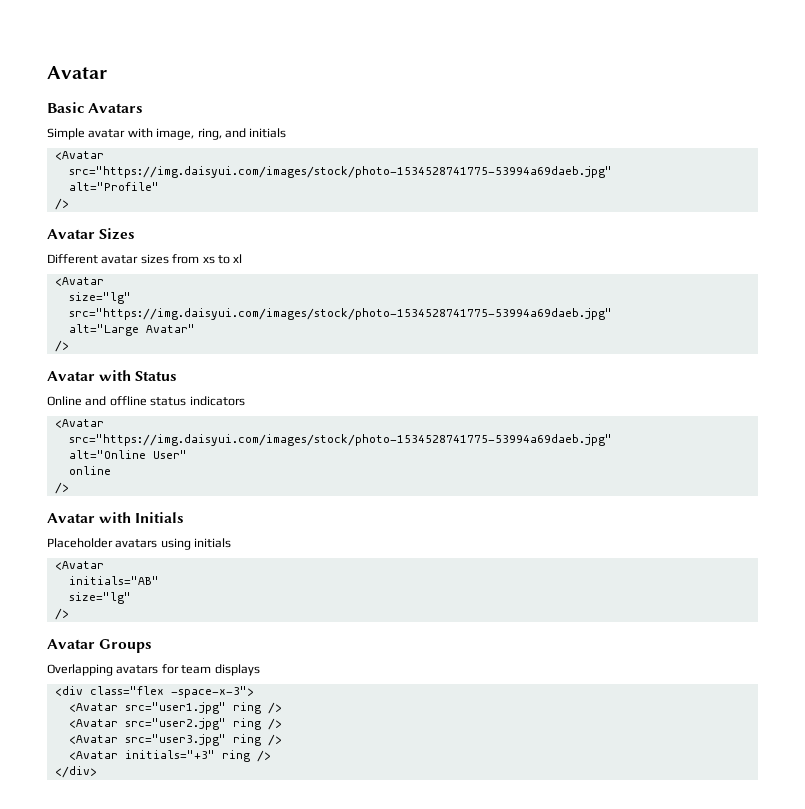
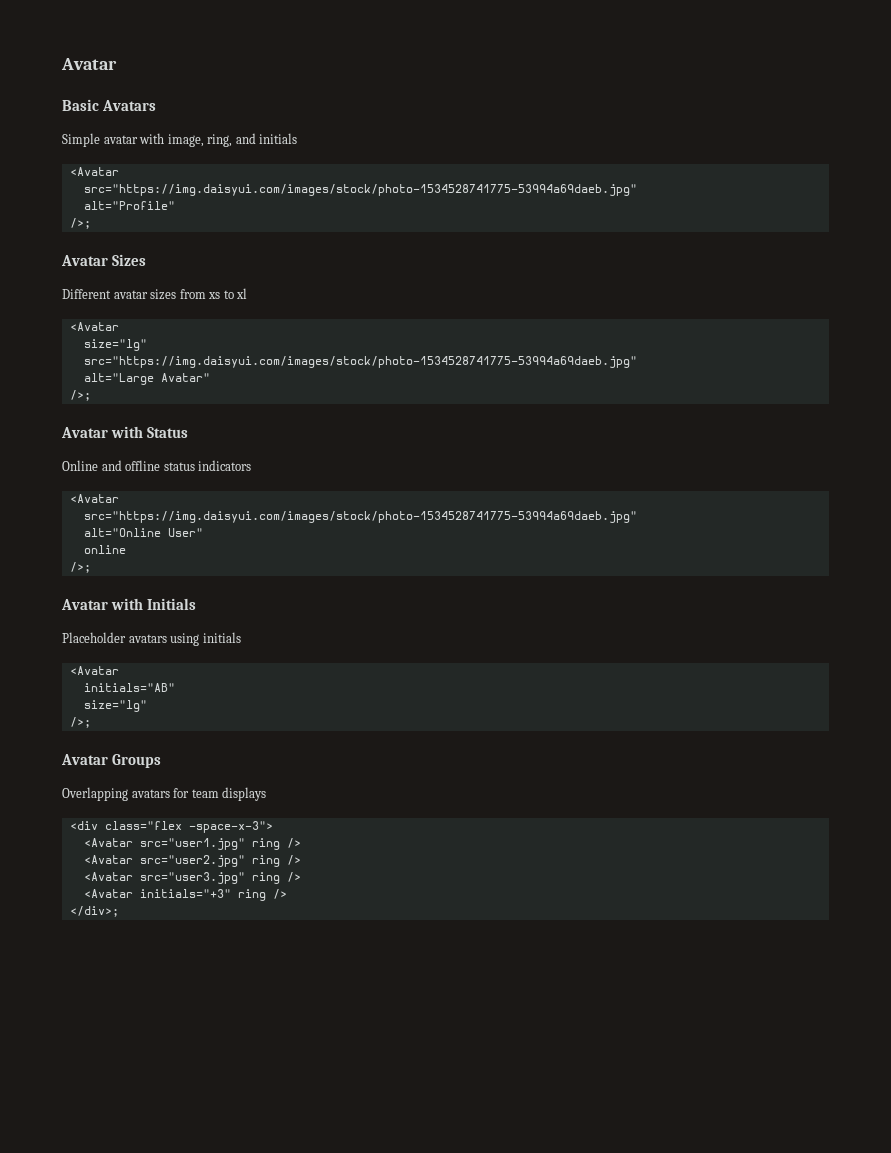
[54,198,69,210] /> -> [69,218,91,229] />;
[54,340,69,352] /> -> [69,390,91,401] />;
[54,482,69,494] /> -> [69,562,91,573] />;
[54,608,69,620] /> -> [69,717,91,728] />;
[54,766,97,778] </div> -> [69,906,119,917] </div>;

